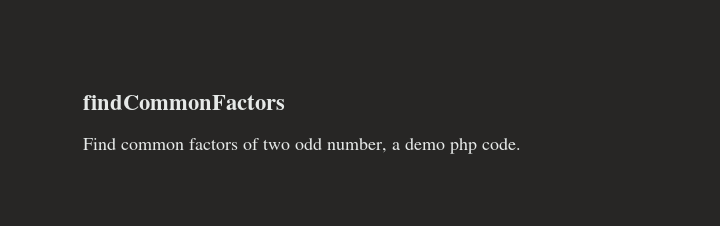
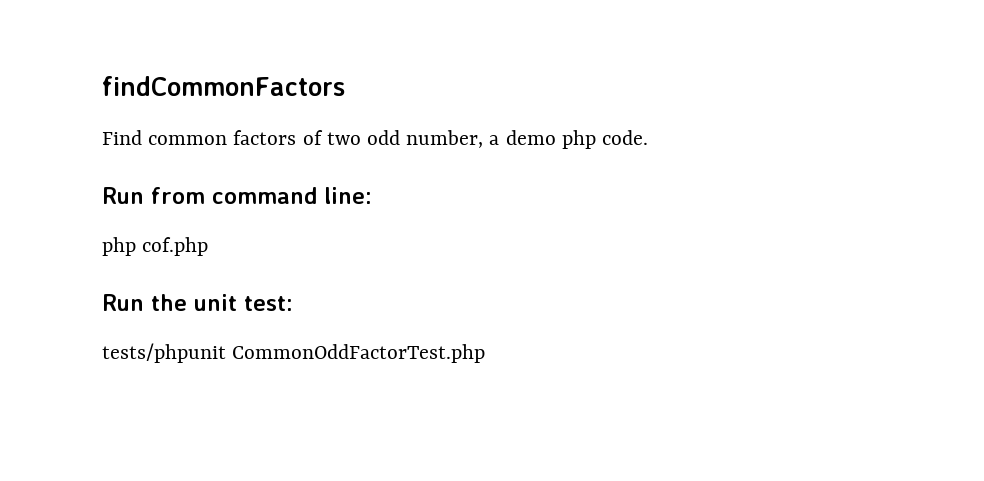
(521, 144) none -> [102,187,372,204] [102,237,209,256] [102,294,293,311] [102,343,486,363] // Run from command line: // php cof.php // Run the unit test: // tests/phpunit CommonOddFactorTest.php

